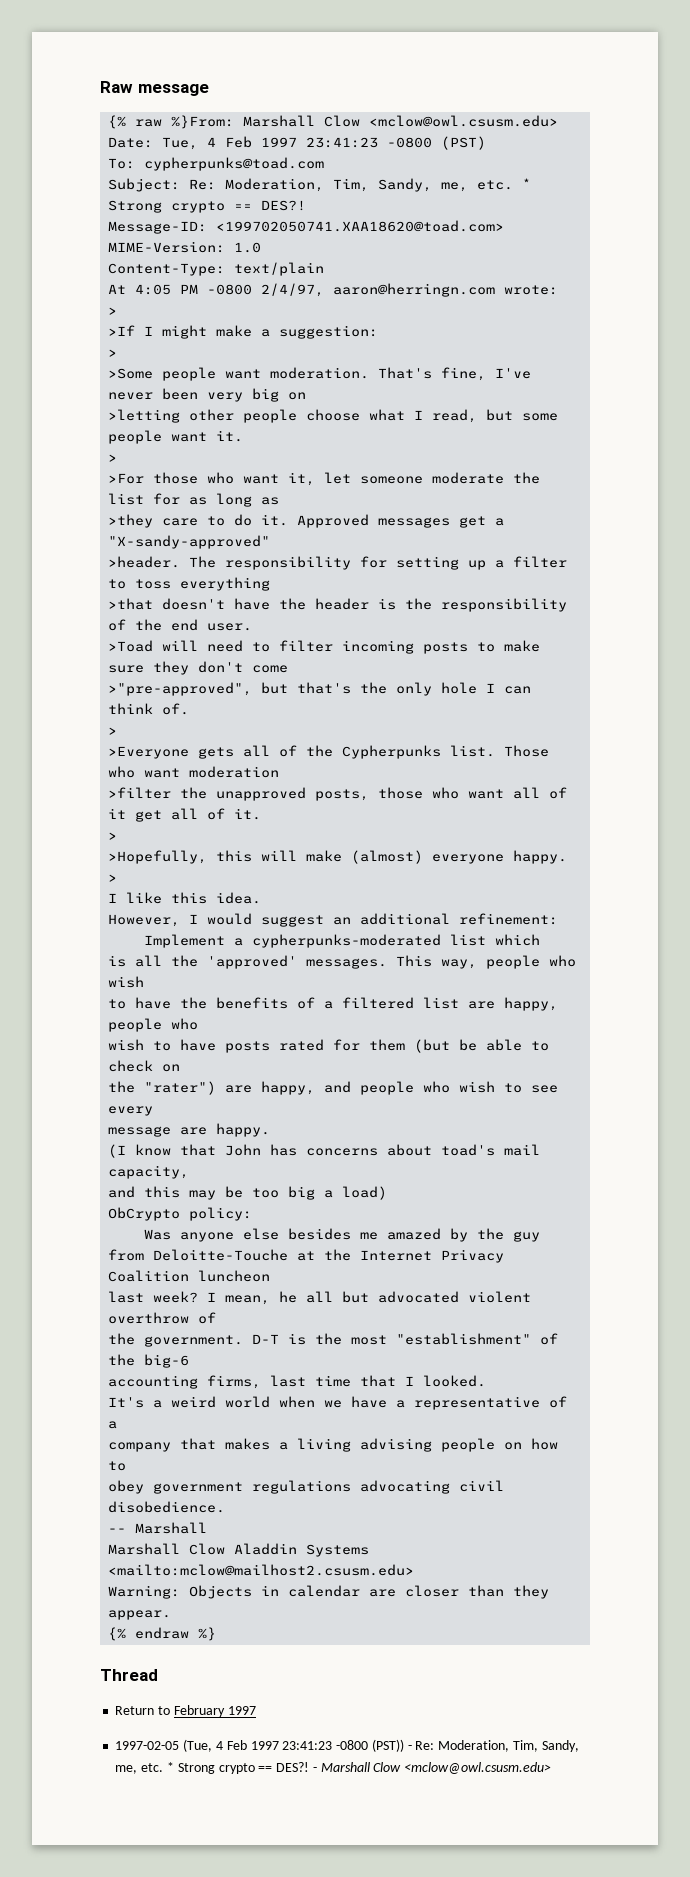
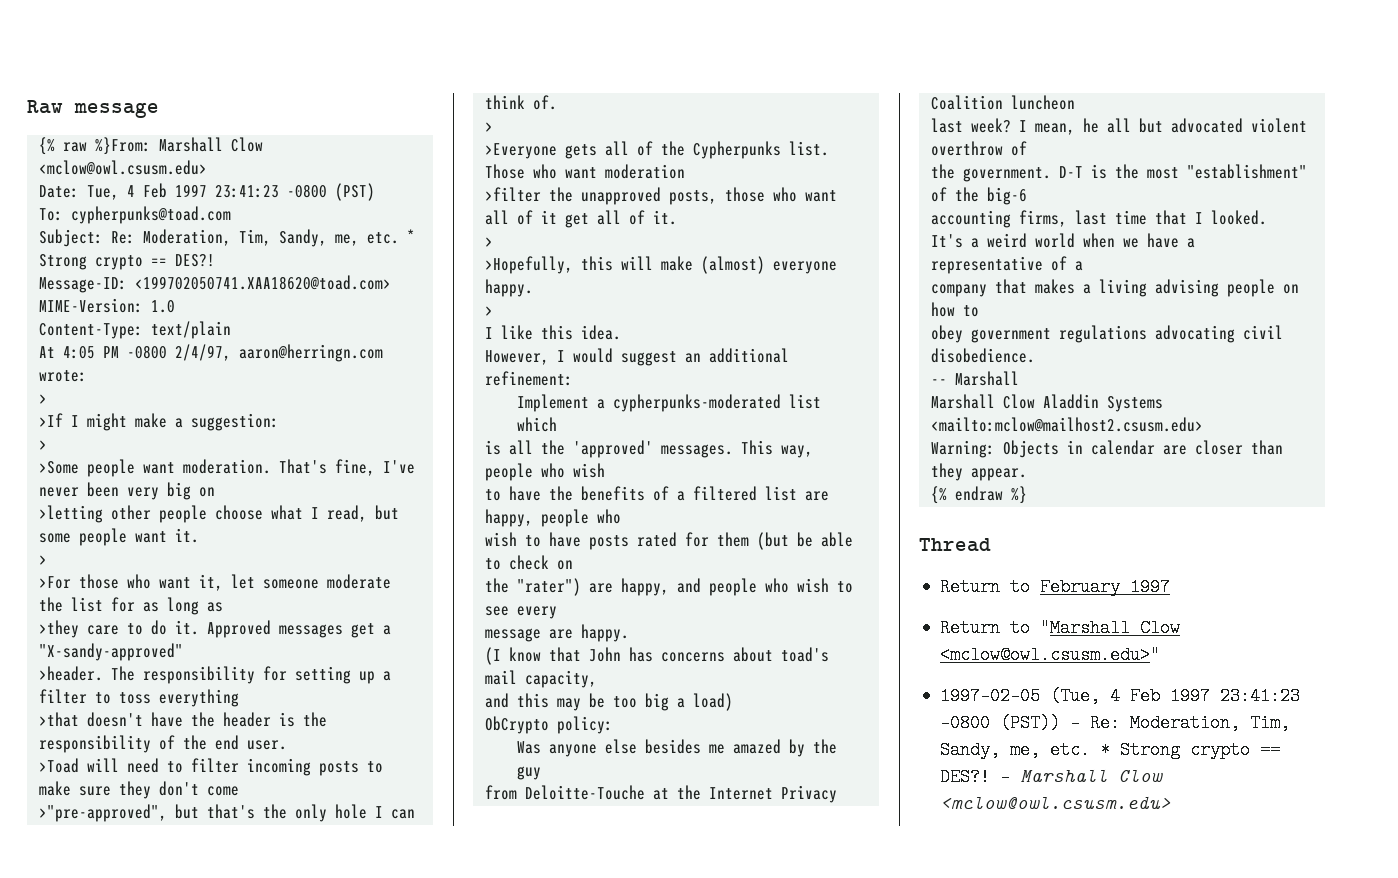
(256, 1710) none -> [940,619,1181,637] [940,646,1161,664] // Return to "Marshall Clow <mclow@owl.csusm.edu>"

